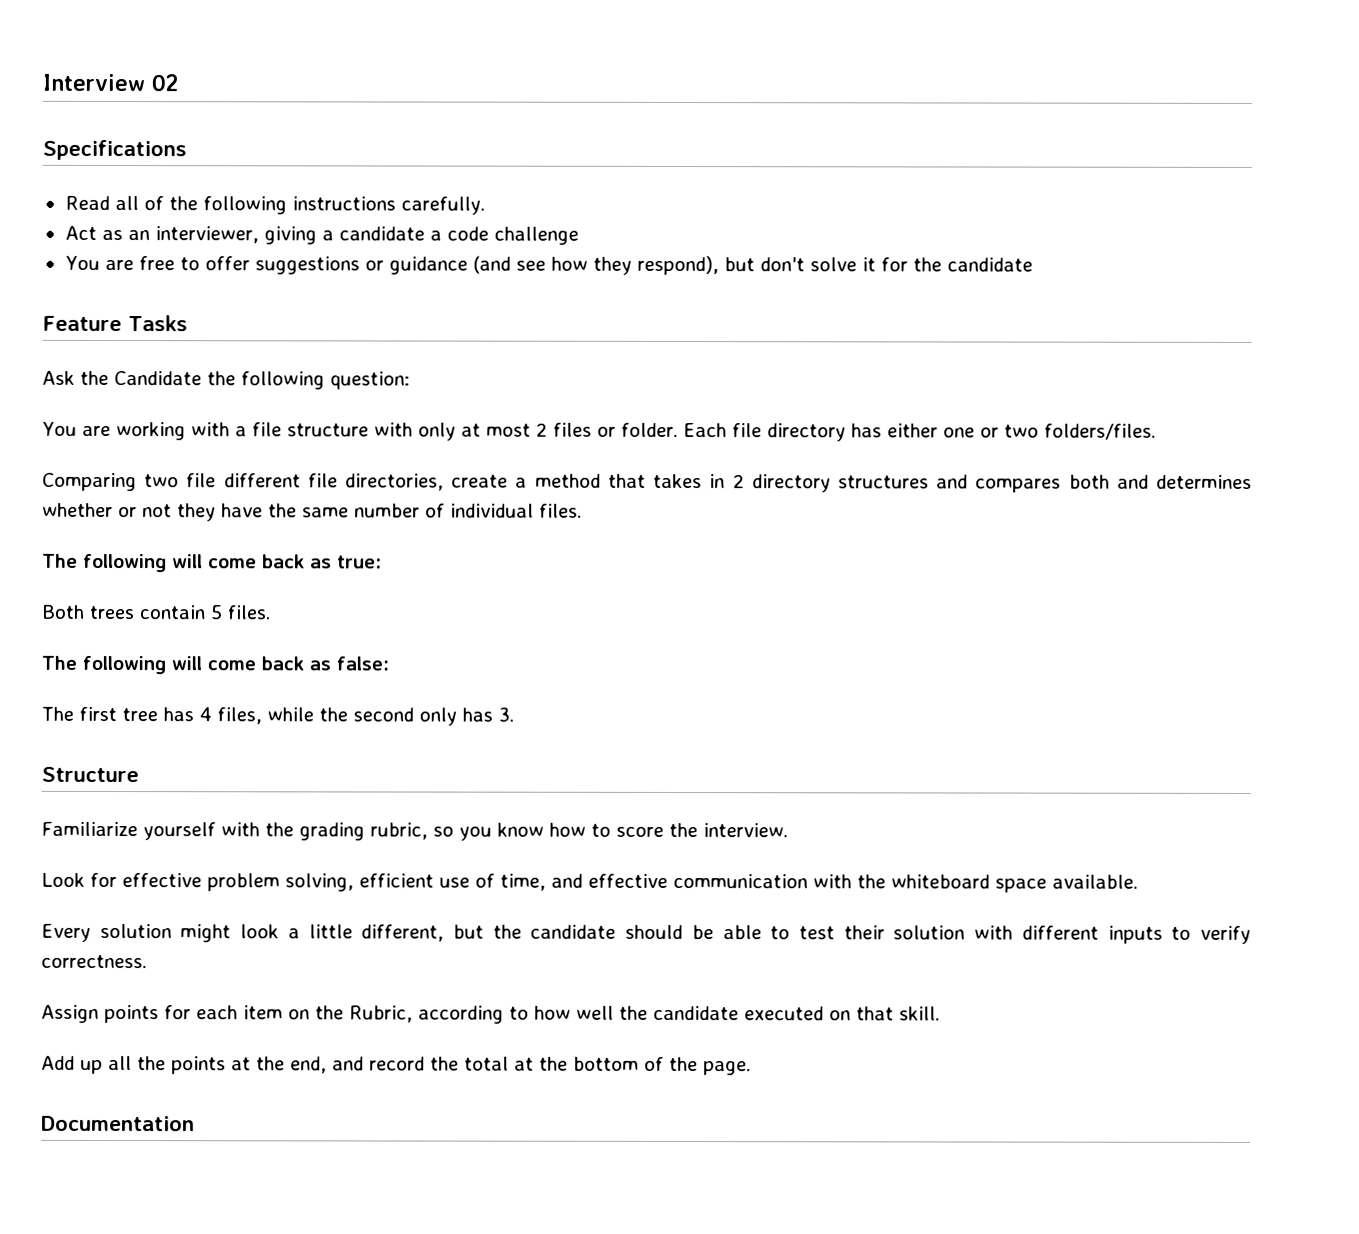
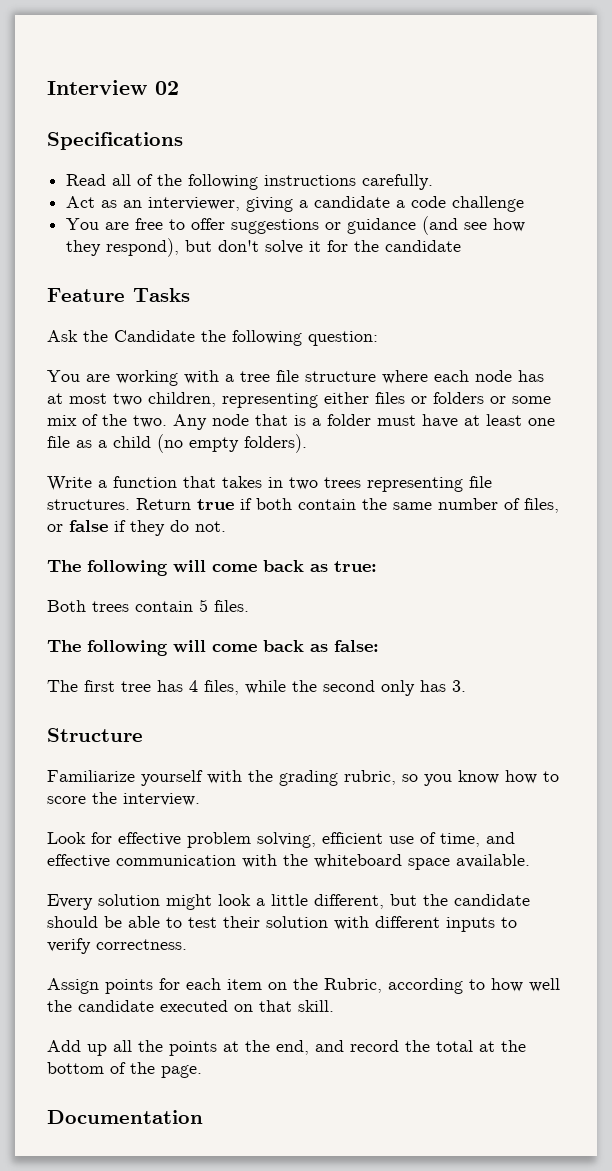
(247, 431) none -> [240,371,270,382] tree
[373,422,1156,442] [42,472,1252,493] [42,502,582,522] with only at most 2 files or folder. Each file directory has either one or two folders/files. // Comparing two file different file directories, create a method that takes in 2 directory structures and compares both and determines whether or not they have the same number of individual files. -> [382,370,544,384] [47,392,551,408] [47,414,555,430] [47,434,307,453] [47,476,492,492] [47,498,559,513] [47,520,226,536] where each node has at most two children, representing either files or folders or some mix of the two. Any node that is a folder must have at least one file as a child (no empty folders). // Write a function that takes in two trees representing file structures. Return true if both contain the same number of files, or false if they do not.

